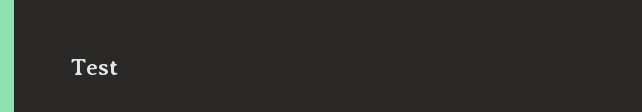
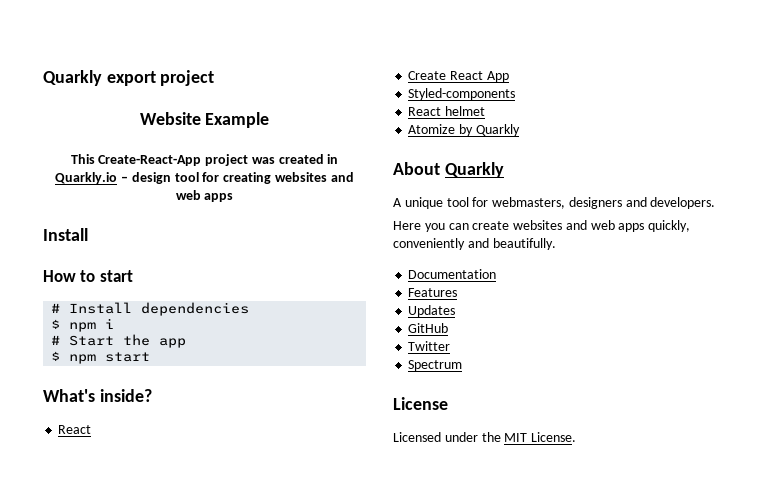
[71,59,118,75] Test -> [43,70,215,86] [139,112,270,128] [70,154,339,166] [55,172,354,184] [175,190,234,202] [43,228,88,241] [43,270,133,282] [51,302,250,316] [51,318,115,332] [51,334,187,348] [51,351,151,364] [43,389,152,402] [58,425,92,434] [408,71,509,82] [408,88,516,100] [408,106,486,116] [408,124,520,136] [393,162,504,178] [393,197,716,209] [393,220,691,232] [393,238,556,250] [408,269,497,279] [408,288,458,297] [408,305,456,317] [408,323,449,333] [408,341,451,351] [408,360,463,371] [393,397,448,410] [393,432,577,442] Quarkly export project // Website Example // This Create-React-App project was created in Quarkly.io – design tool for creating websites and web apps // Install // How to start // # Install dependencies // $ npm i // # Start the app // $ npm start // What's inside? // React // Create React App // Styled-components // React helmet // Atomize by Quarkly // About Quarkly // A unique tool for webmasters, designers and developers. // Here you can create websites and web apps quickly, conveniently and beautifully. // Documentation // Features // Updates // GitHub // Twitter // Spectrum // License // Licensed under the MIT License.

